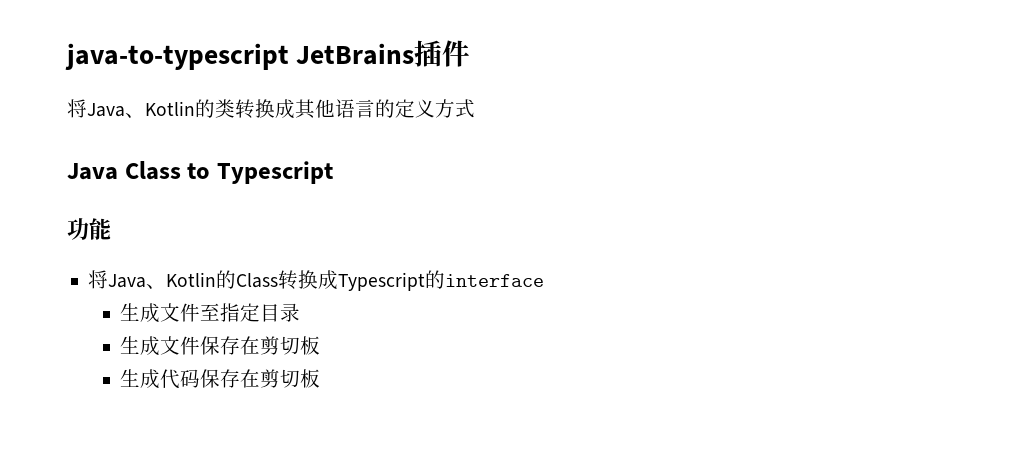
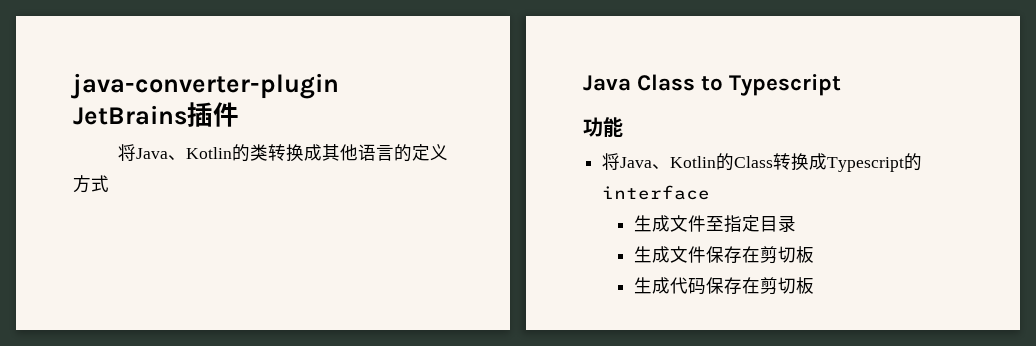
[65,43,289,70] java-to-typescript -> [71,73,339,99] java-converter-plugin

